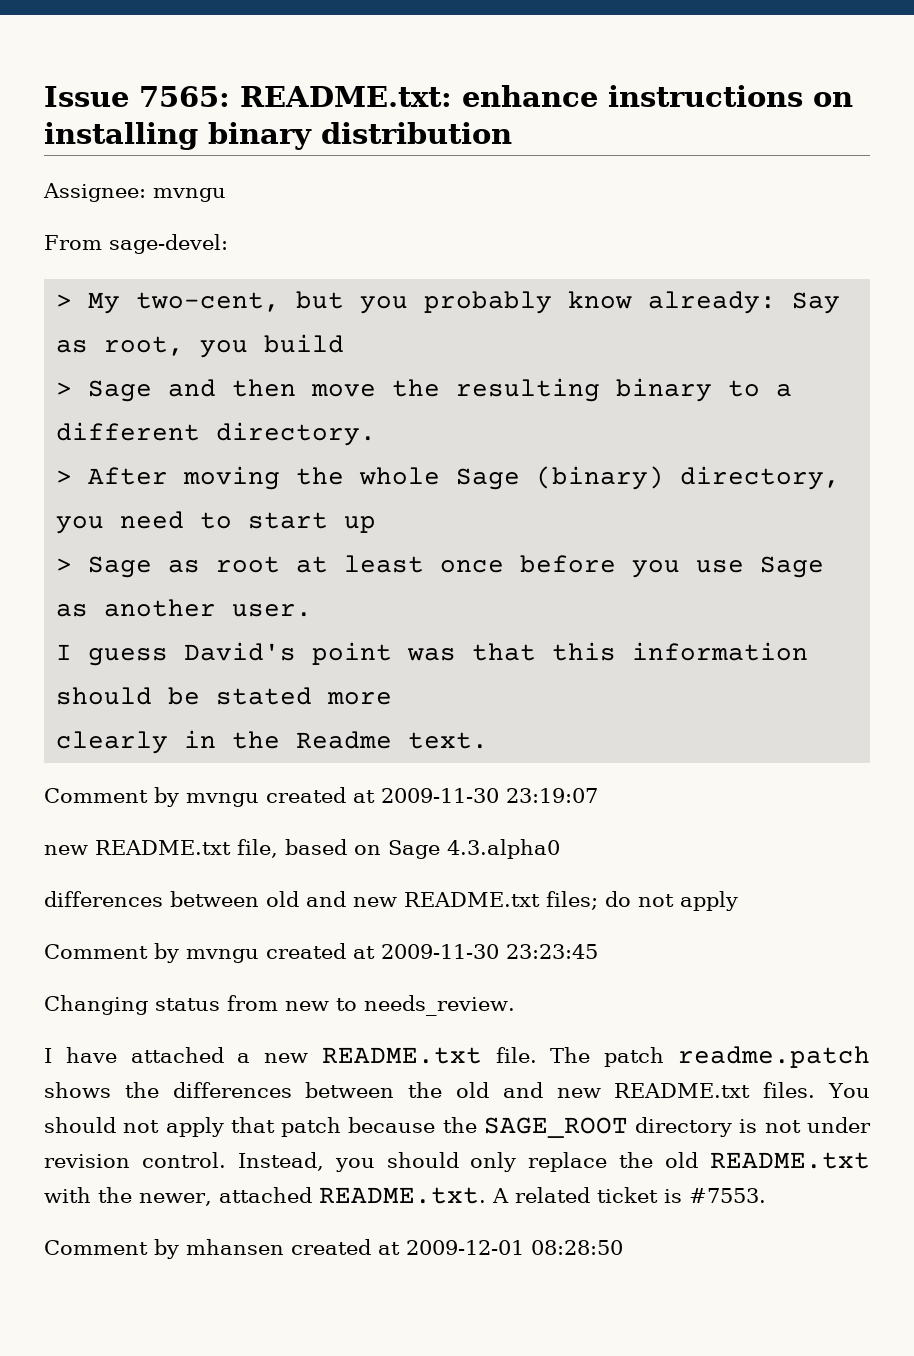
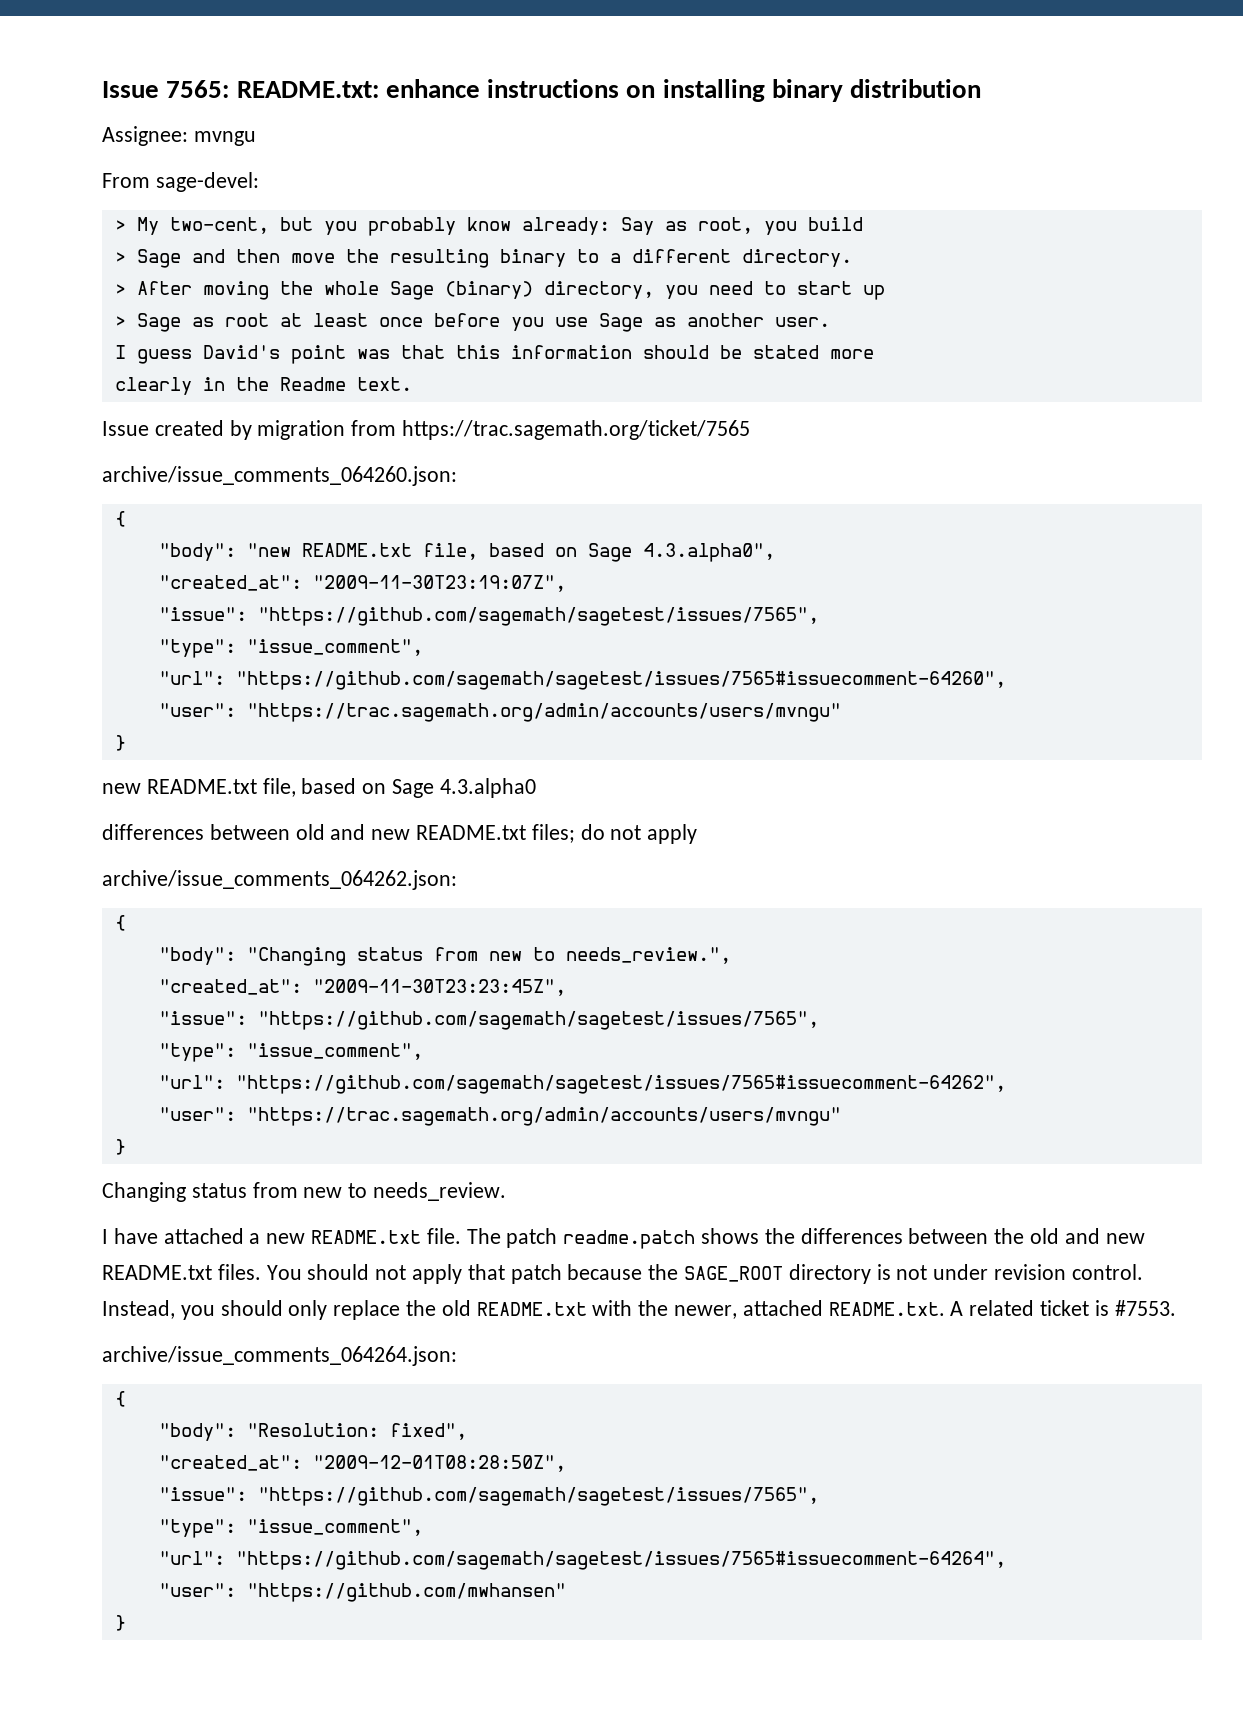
[44,787,598,807] Comment by mvngu created at 2009-11-30 23:19:07 -> [102,420,751,440] [102,466,457,486] [114,511,126,527] [158,543,775,562] [158,575,566,592] [158,607,819,626] [158,639,423,658] [158,671,1006,690] [158,703,841,722] [114,735,126,751] Issue created by migration from https://trac.sagemath.org/ticket/7565 // archive/issue_comments_064260.json: // { // "body": "new README.txt file, based on Sage 4.3.alpha0", // "created_at": "2009-11-30T23:19:07Z", // "issue": "https://github.com/sagemath/sagetest/issues/7565", // "type": "issue_comment", // "url": "https://github.com/sagemath/sagetest/issues/7565#issuecomment-64260", // "user": "https://trac.sagemath.org/admin/accounts/users/mvngu" // }
[44,943,598,963] Comment by mvngu created at 2009-11-30 23:23:45 -> [102,870,457,890] [114,915,126,931] [158,947,731,966] [158,979,566,996] [158,1011,819,1030] [158,1043,423,1062] [158,1075,1006,1094] [158,1107,841,1126] [114,1139,126,1155] archive/issue_comments_064262.json: // { // "body": "Changing status from new to needs_review.", // "created_at": "2009-11-30T23:23:45Z", // "issue": "https://github.com/sagemath/sagetest/issues/7565", // "type": "issue_comment", // "url": "https://github.com/sagemath/sagetest/issues/7565#issuecomment-64262", // "user": "https://trac.sagemath.org/admin/accounts/users/mvngu" // }
[44,1239,623,1259] Comment by mhansen created at 2009-12-01 08:28:50 -> [102,1346,457,1366] [114,1391,126,1407] [158,1423,467,1441] [158,1455,566,1472] [158,1487,819,1506] [158,1519,423,1538] [158,1551,1006,1570] [158,1583,566,1602] [114,1615,126,1631] archive/issue_comments_064264.json: // { // "body": "Resolution: fixed", // "created_at": "2009-12-01T08:28:50Z", // "issue": "https://github.com/sagemath/sagetest/issues/7565", // "type": "issue_comment", // "url": "https://github.com/sagemath/sagetest/issues/7565#issuecomment-64264", // "user": "https://github.com/mwhansen" // }

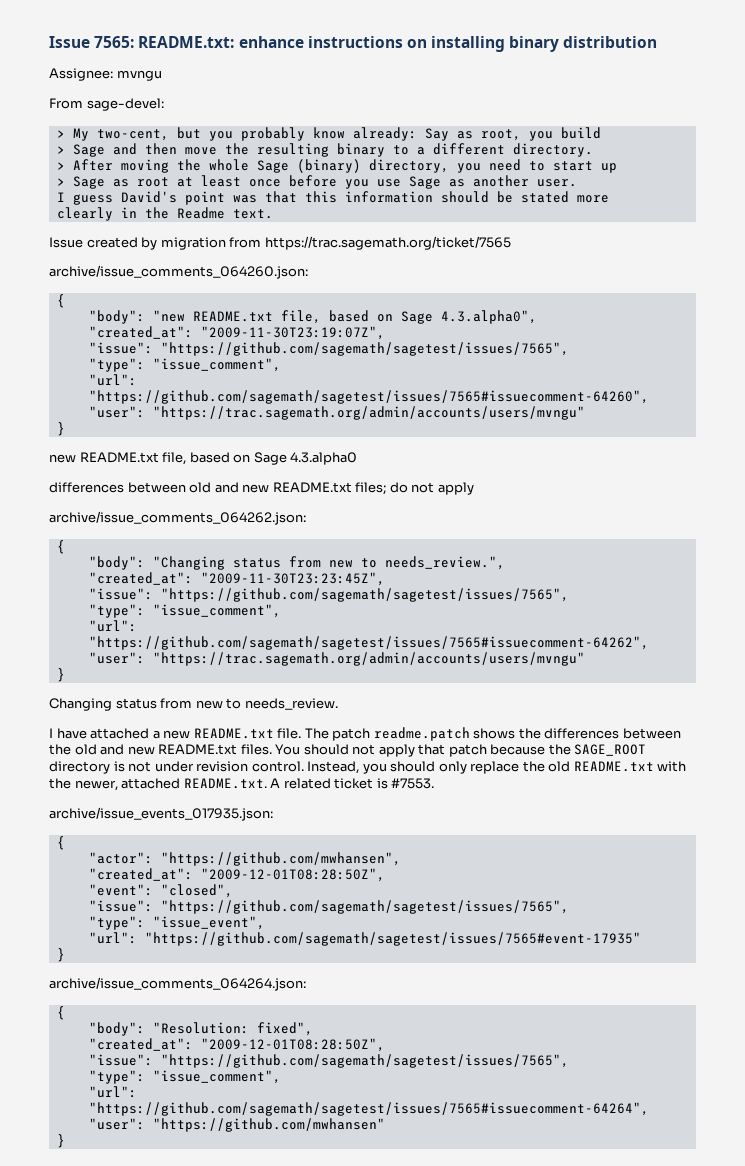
(1176, 1308) none -> [49,807,273,821] [56,836,65,850] [88,852,401,866] [88,868,385,882] [88,884,233,898] [88,900,569,914] [88,916,265,930] [88,932,641,946] [56,948,65,962] // archive/issue_events_017935.json: // { // "actor": "https://github.com/mwhansen", // "created_at": "2009-12-01T08:28:50Z", // "event": "closed", // "issue": "https://github.com/sagemath/sagetest/issues/7565", // "type": "issue_event", // "url": "https://github.com/sagemath/sagetest/issues/7565#event-17935" // }

